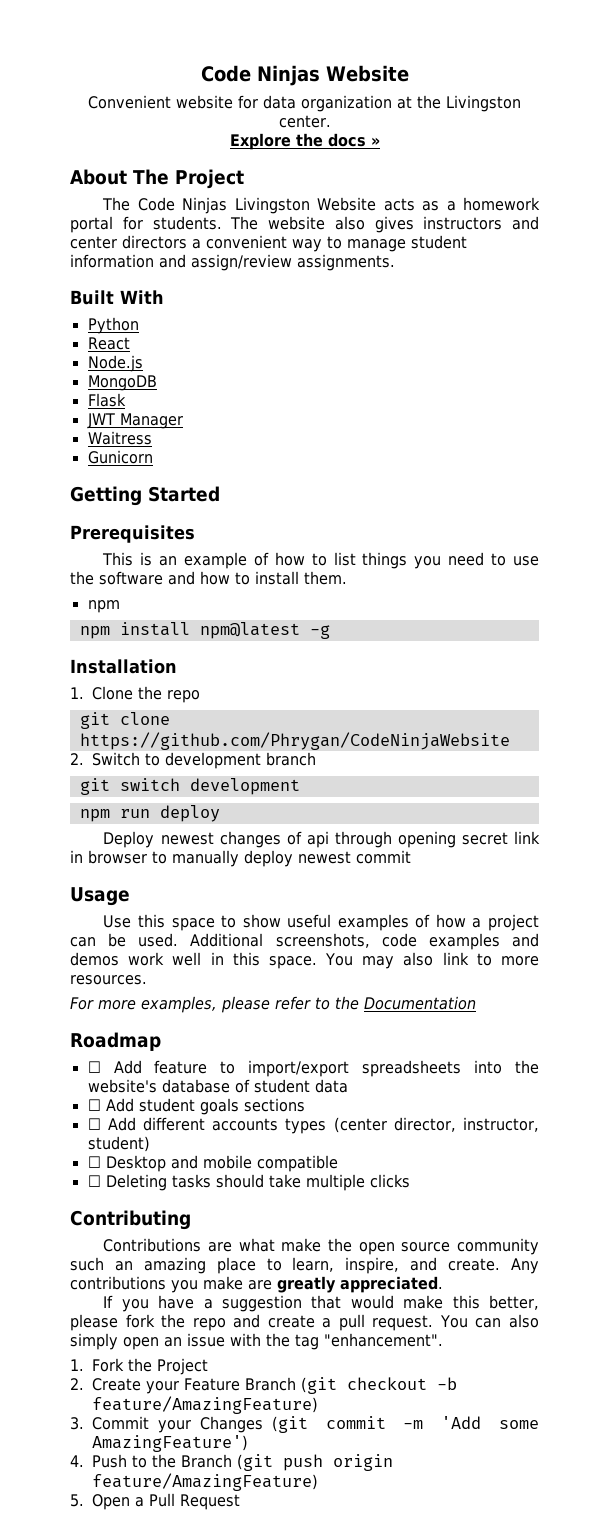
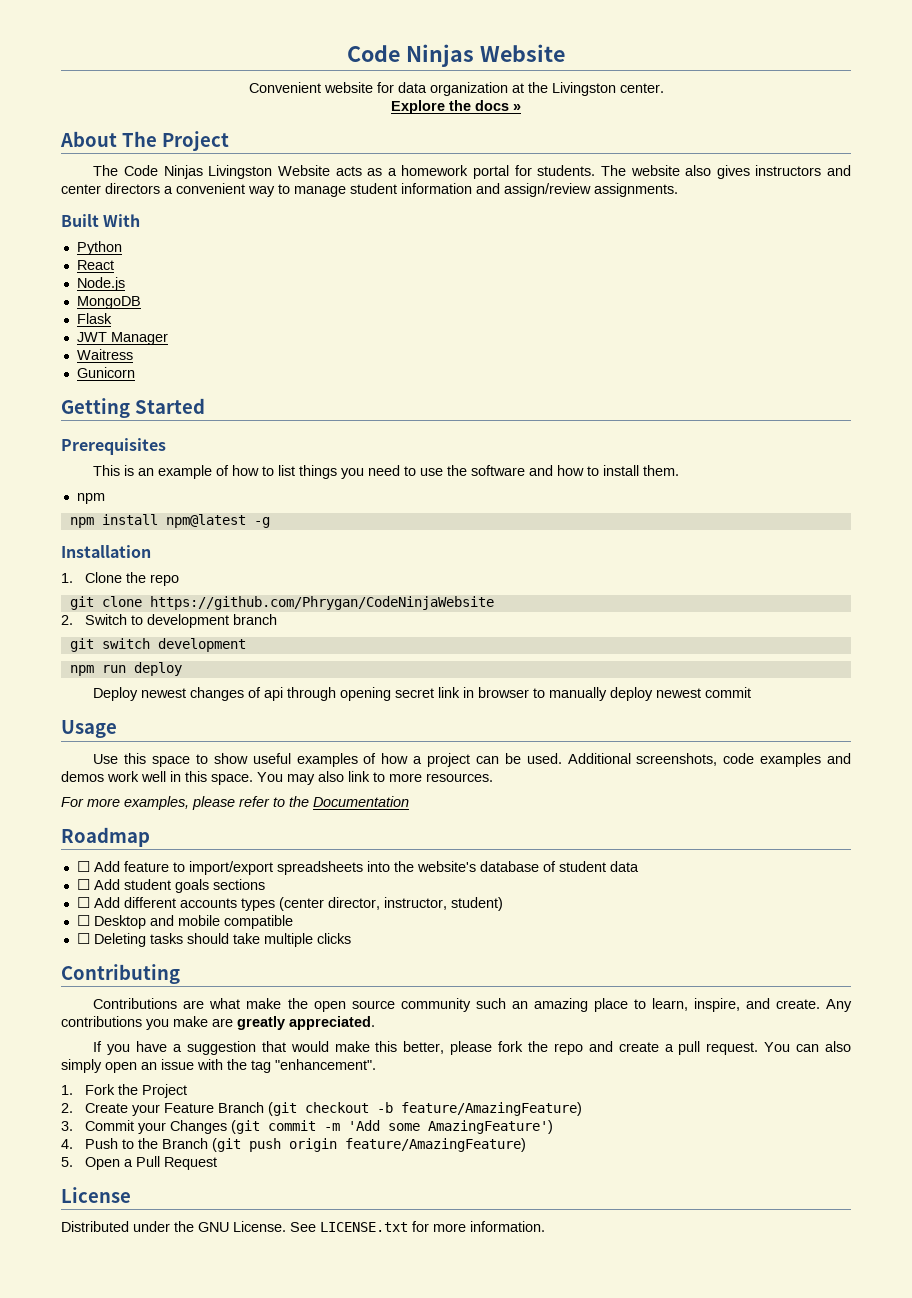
(240, 1502) none -> [61,1187,131,1203] [61,1221,545,1232] // License // Distributed under the GNU License. See LICENSE.txt for more information.

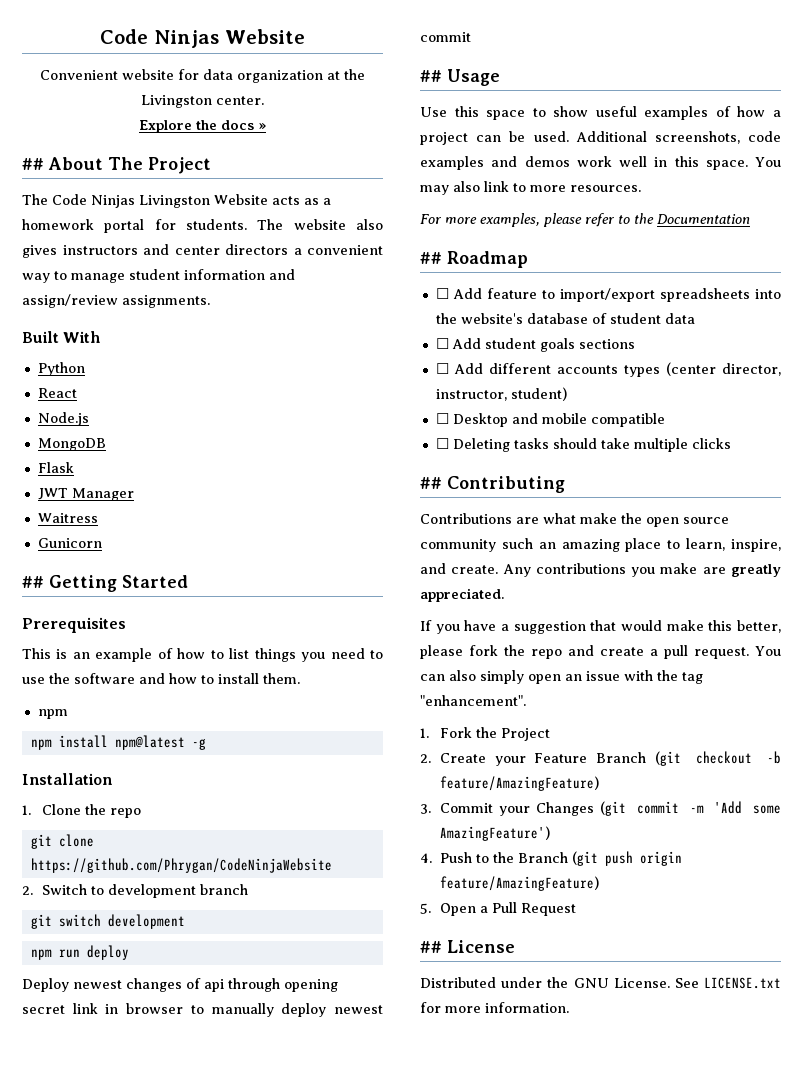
(521, 107) none -> [22,158,44,170] ##
(135, 372) none -> [22,576,44,588] ##
(752, 692) none -> [420,70,442,82] ##
(409, 801) none -> [420,252,442,264] ##
(351, 938) none -> [420,477,442,489] ##
(217, 1163) none -> [420,941,442,953] ##

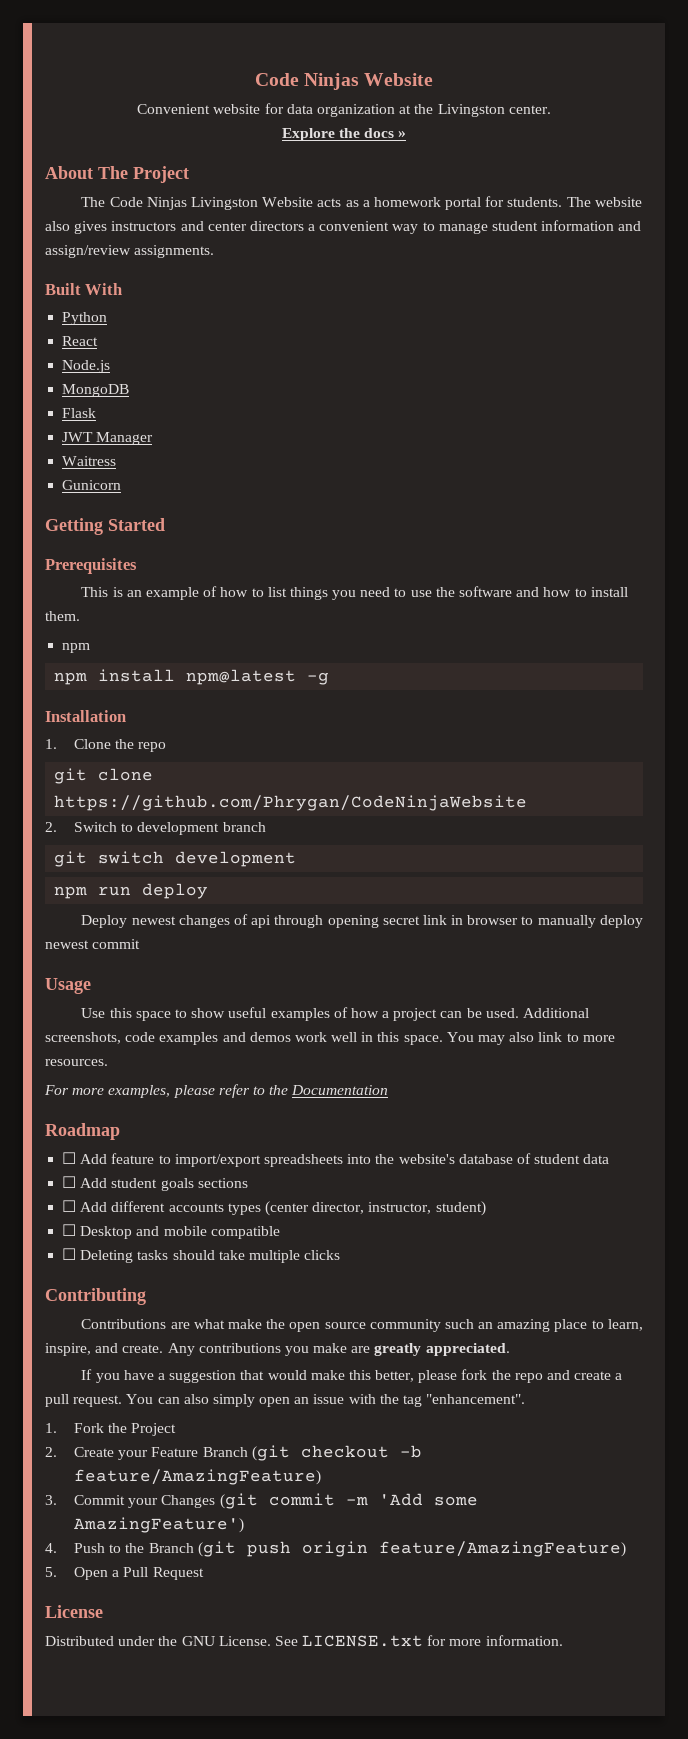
[22,158,44,170] ## -> (407, 134) none
[22,576,44,588] ## -> (122, 485) none
[420,70,442,82] ## -> (141, 944) none
[420,252,442,264] ## -> (389, 1090) none
[420,477,442,489] ## -> (341, 1255) none
[420,941,442,953] ## -> (204, 1573) none

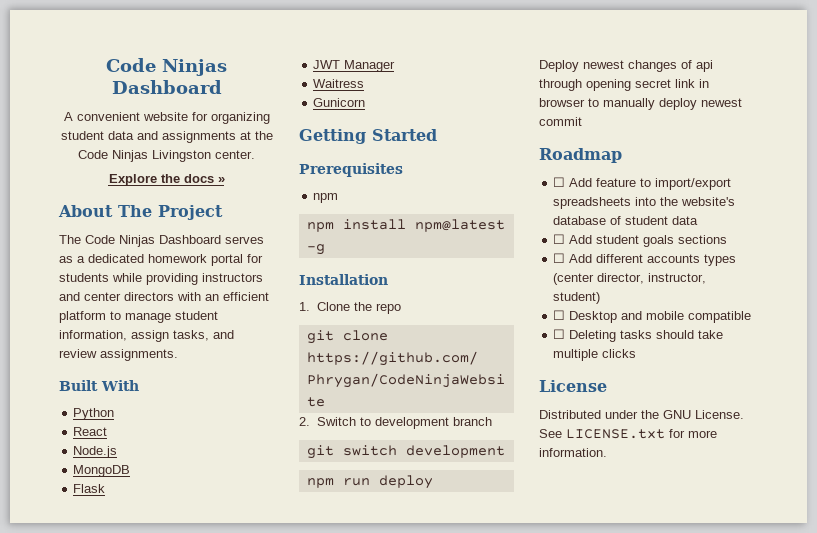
[254,73,434,90] [137,103,434,117] Code Ninjas Website // Convenient website for data organization at the -> [106,58,227,76] [111,80,222,94] [63,112,270,124] [60,131,273,143] [78,150,148,162] Code Ninjas Dashboard // A convenient website for organizing student data and assignments at the Code Ninjas
[190,197,342,210] Livingston Website acts -> [159,235,264,244] Dashboard serves
(370, 203) none -> [88,254,144,263] dedicated
[507,197,642,207] [45,220,642,234] [45,245,131,258] students. The website also gives instructors and center directors a convenient way to manage student information and assign/review -> [59,273,263,285] [59,292,269,301] [59,311,218,323] [59,330,234,342] [59,349,97,358] students while providing instructors and center directors with an efficient platform to manage student information, assign tasks, and review
[81,586,628,600] [45,611,80,621] // This is an example of how to list things you need to use the software and how to install them. -> (403, 170) none
[45,978,91,994] [81,1007,589,1021] [45,1032,615,1045] [45,1059,108,1066] [44,1084,389,1098] // Usage // Use this space to show useful examples of how a project can be used. Additional screenshots, code examples and demos work well in this space. You may also link to more resources. // For more examples, please refer to the Documentation -> (582, 121) none
[45,1288,146,1305] [81,1319,643,1332] [45,1343,510,1356] [81,1369,623,1383] [45,1394,526,1407] [45,1423,177,1436] [45,1445,422,1461] [74,1469,322,1485] [45,1493,478,1509] [74,1517,245,1533] [45,1541,626,1557] [45,1567,204,1580] // Contributing // Contributions are what make the open source community such an amazing place to learn, inspire, and create. Any contributions you make are greatly appreciated. // If you have a suggestion that would make this better, please fork the repo and create a pull request. You can also simply open an issue with the tag "enhancement". // 1. Fork the Project // 2. Create your Feature Branch (git checkout -b feature/AmazingFeature) // 3. Commit your Changes (git commit -m 'Add some AmazingFeature') // 4. Push to the Branch (git push origin feature/AmazingFeature) // 5. Open a Pull Request -> (637, 353) none

